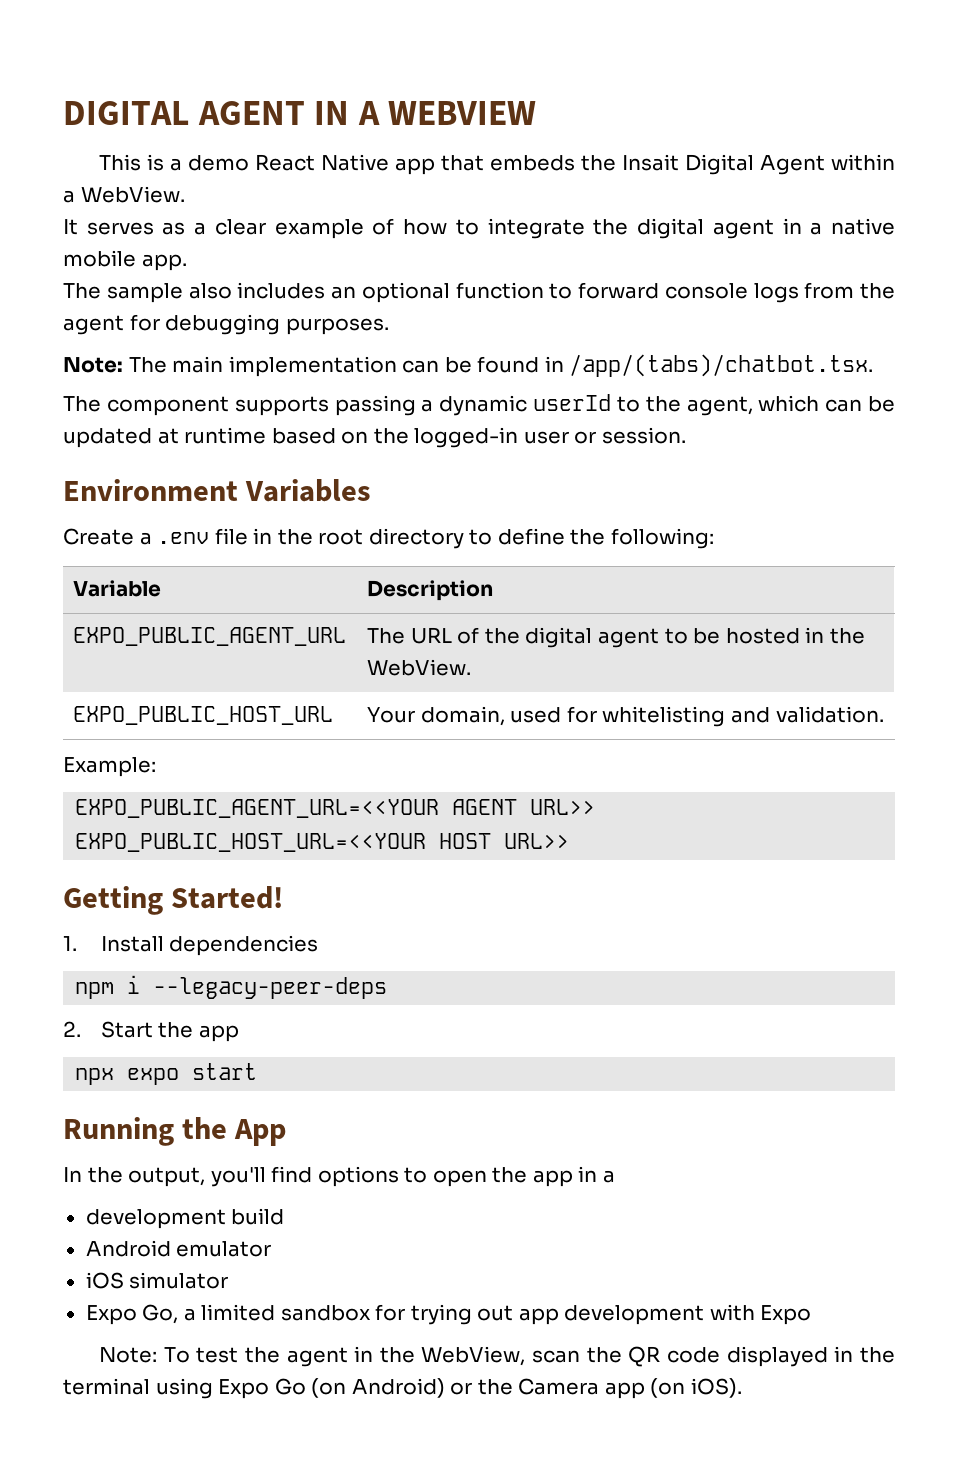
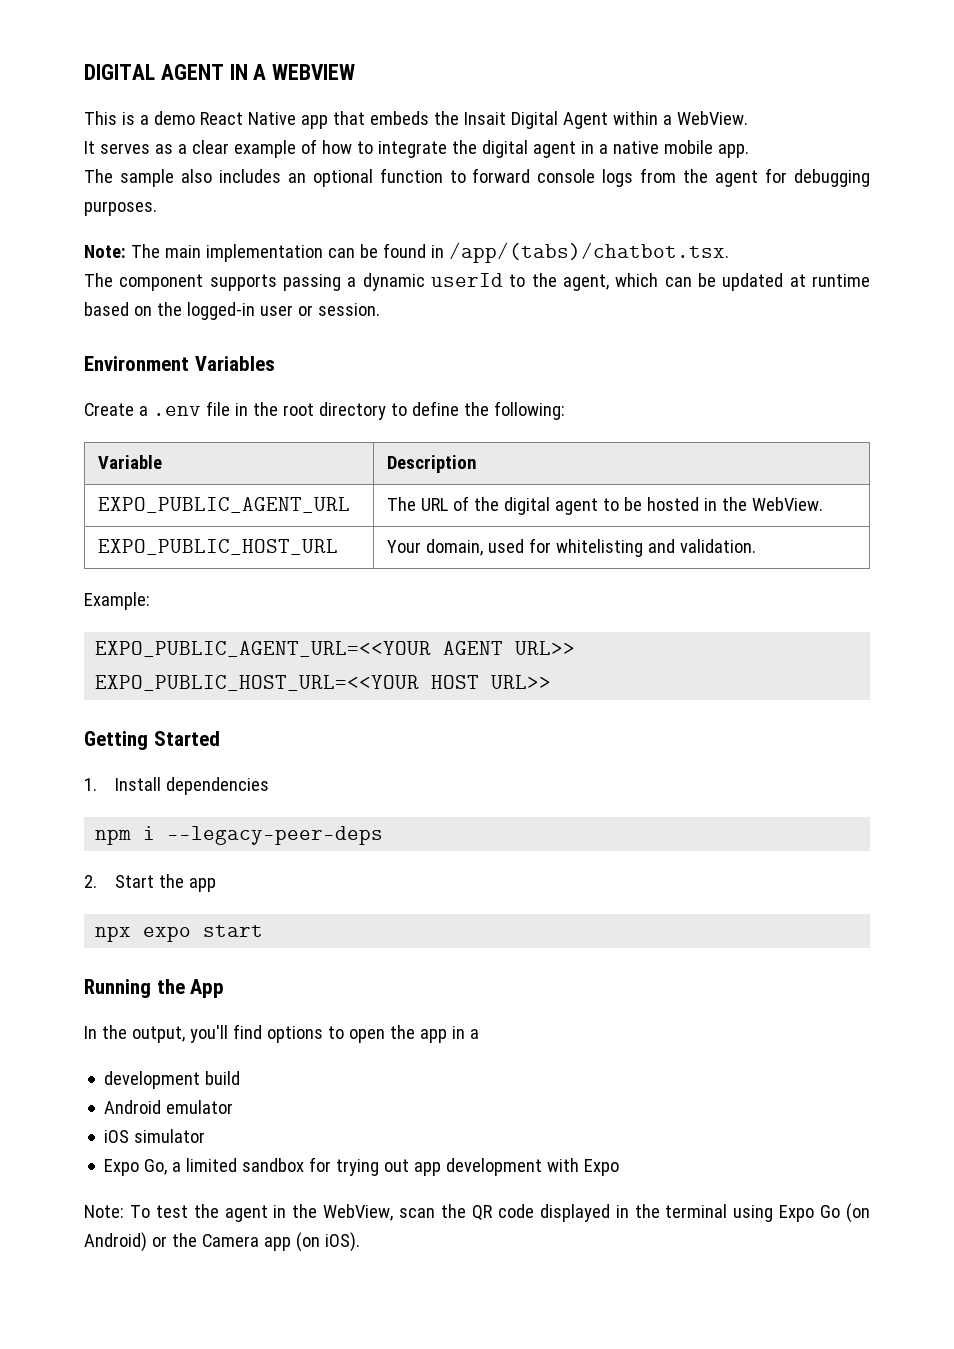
[171,886,284,909] Started! -> [153,731,220,746] Started

